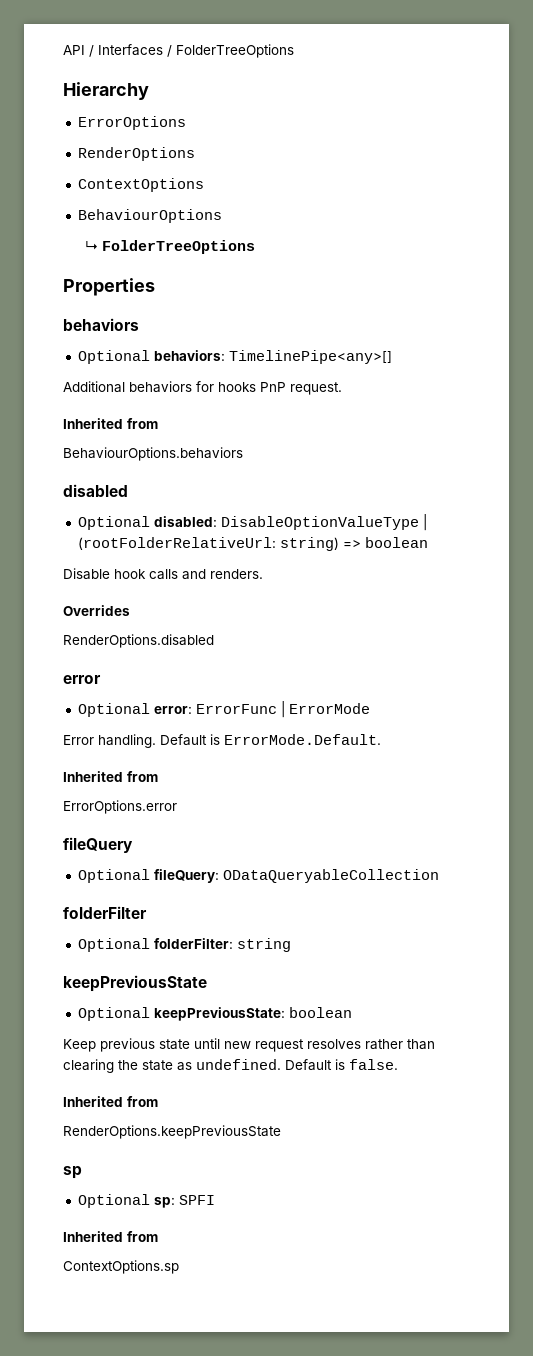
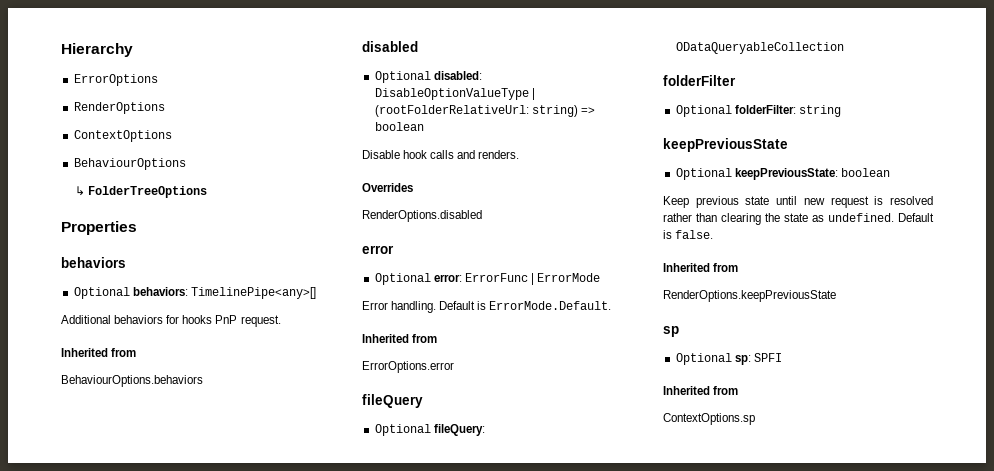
[63,44,294,58] API / Interfaces / FolderTreeOptions // -> (61, 50) none
[307,1039,361,1049] resolves -> [874,196,933,205] is resolved

